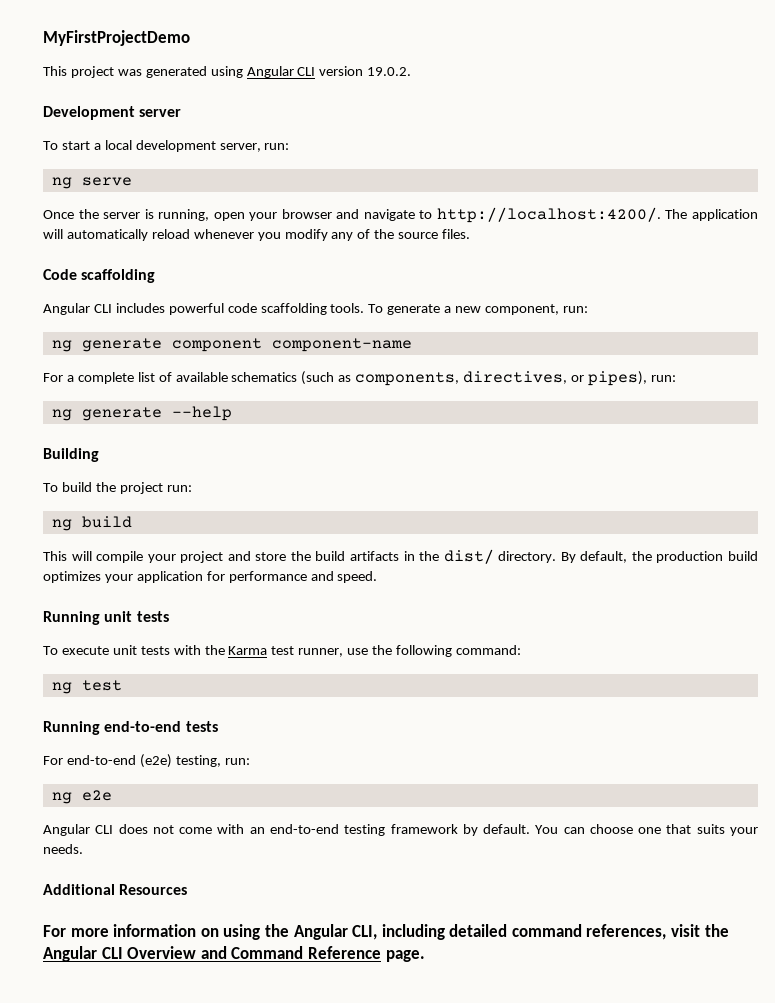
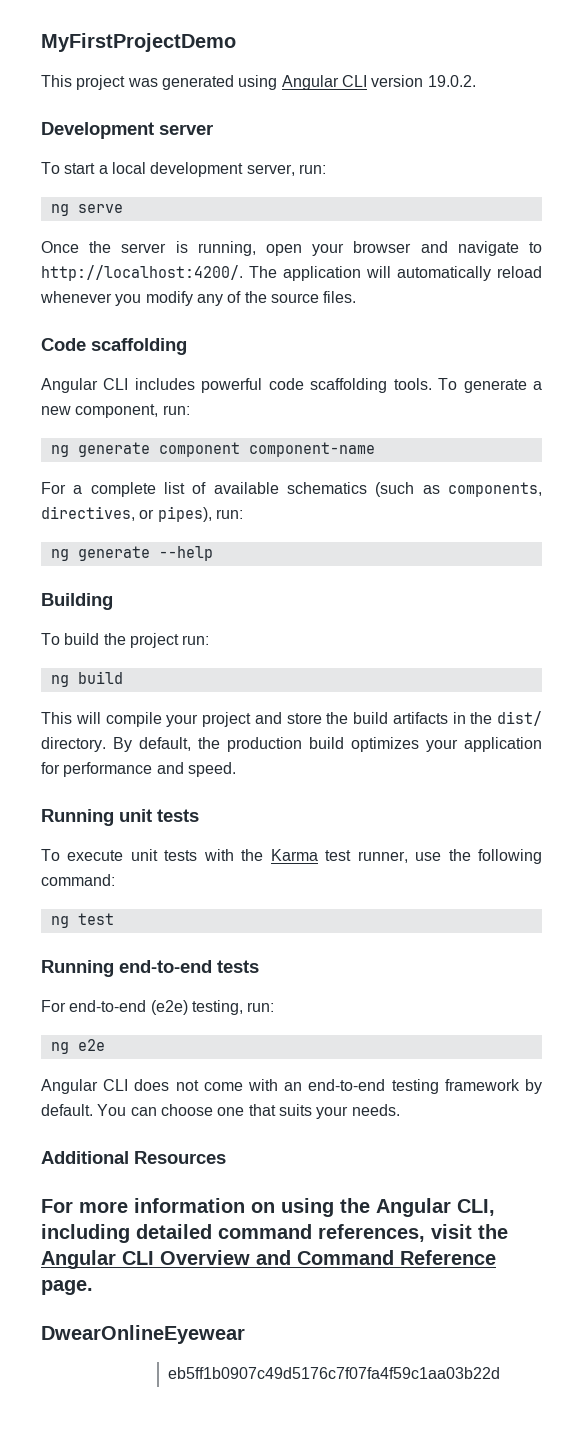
(425, 956) none -> [41,1325,245,1344] [168,1367,501,1379] // DwearOnlineEyewear // eb5ff1b0907c49d5176c7f07fa4f59c1aa03b22d

